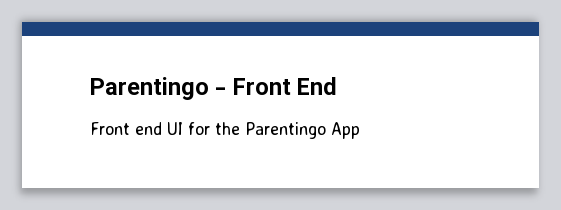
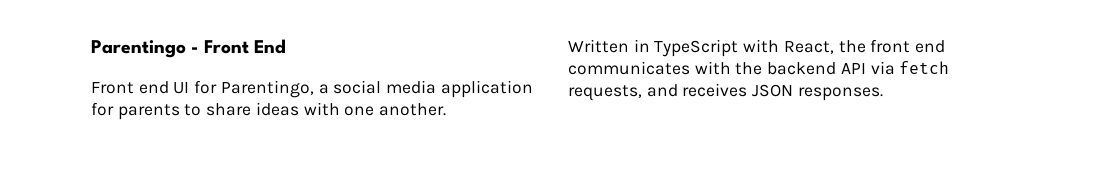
[215,122,360,139] the Parentingo App -> [220,80,533,98] [91,102,447,120] [568,39,946,57] [568,61,950,75] [568,83,883,101] Parentingo, a social media application for parents to share ideas with one another. // Written in TypeScript with React, the front end communicates with the backend API via fetch requests, and receives JSON responses.

